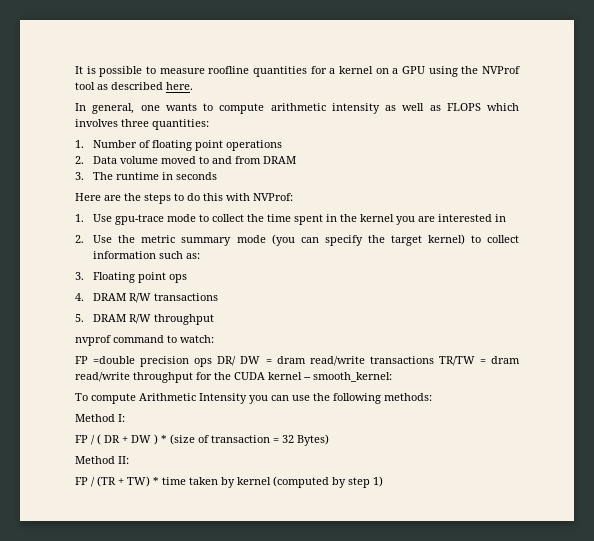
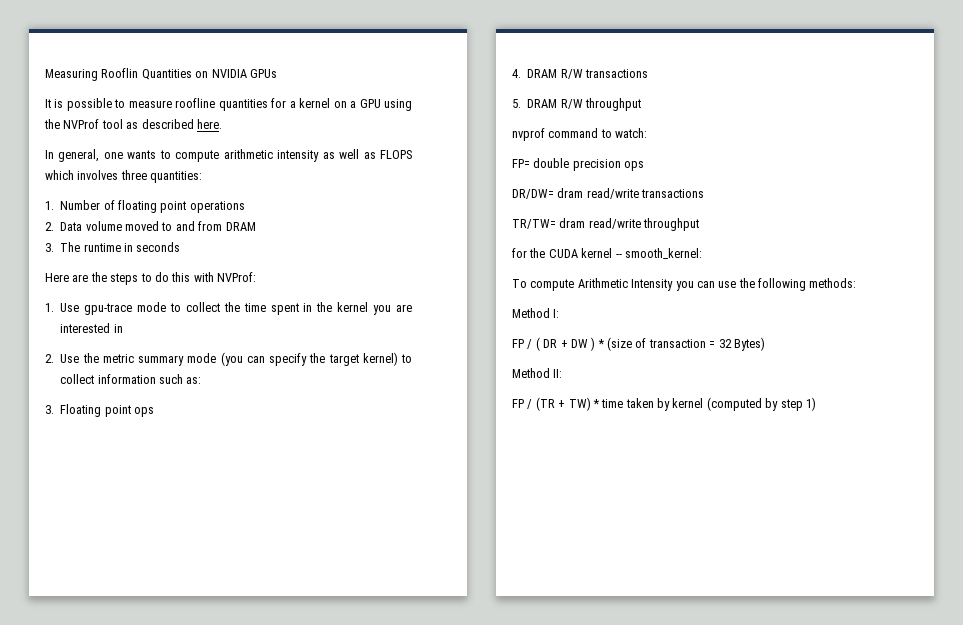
(75, 70) none -> [45,68,277,81] Measuring Rooflin Quantities on NVIDIA GPUs //
[75,356,136,364] FP =double -> [512,158,570,168] FP= double
[217,356,272,366] DR/ DW = -> [512,189,554,199] // DR/DW=
[438,356,486,366] TR/TW = -> [512,219,556,229] // TR/TW=
(193, 377) none -> (700, 224) //

